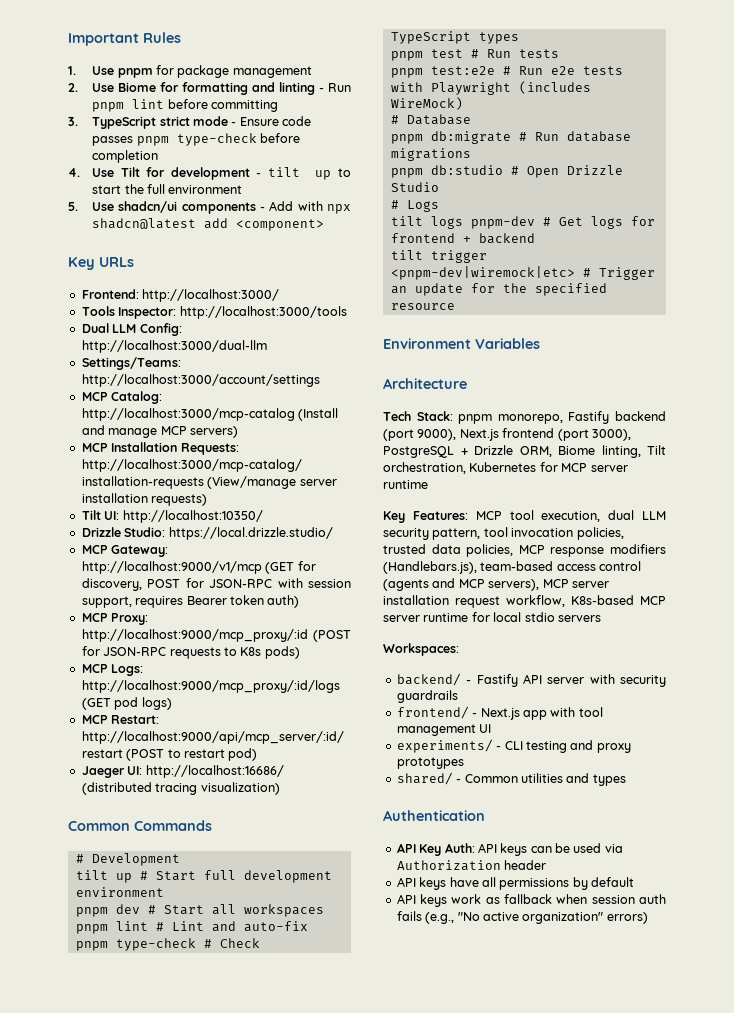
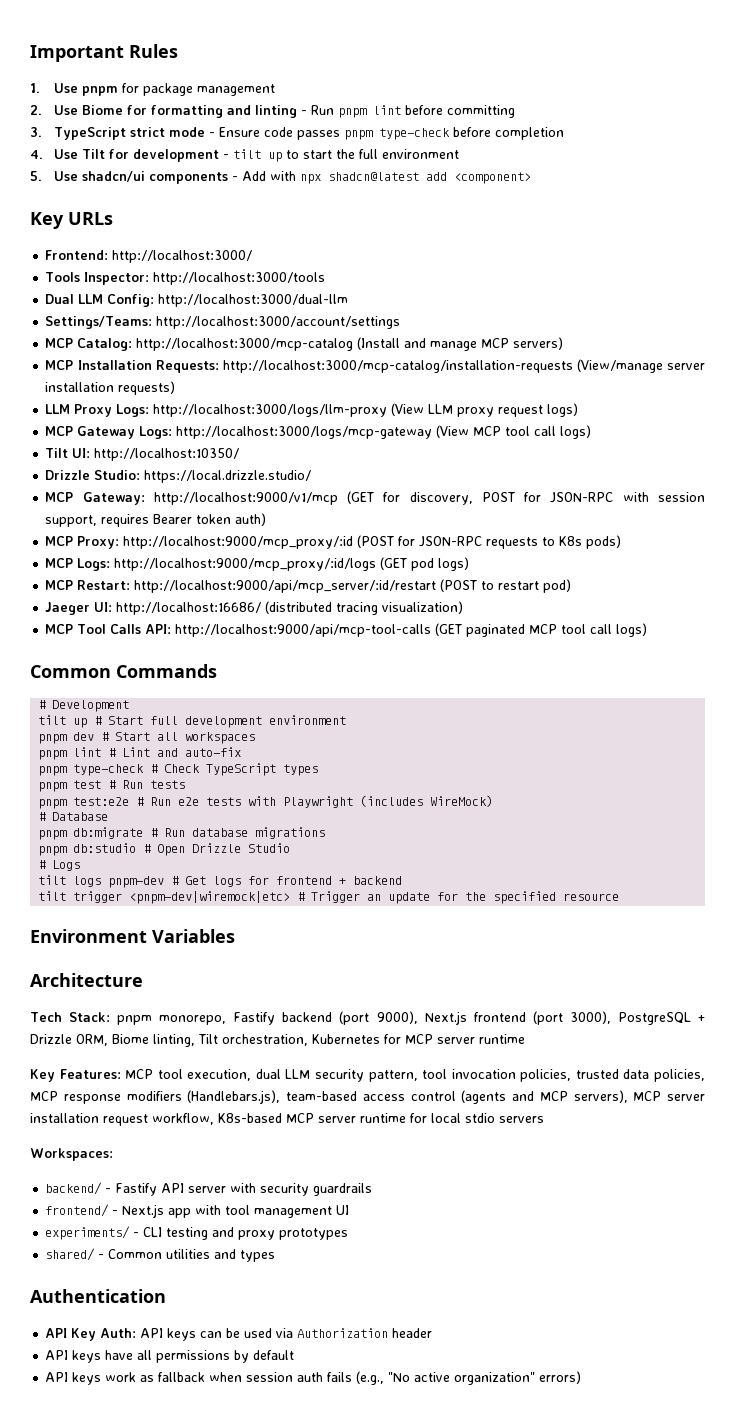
(208, 500) none -> [45,403,579,417] [45,425,592,439] // LLM Proxy Logs: http://localhost:3000/logs/llm-proxy (View LLM proxy request logs) // MCP Gateway Logs: http://localhost:3000/logs/mcp-gateway (View MCP tool call logs)
(280, 788) none -> [45,623,648,637] // MCP Tool Calls API: http://localhost:9000/api/mcp-tool-calls (GET paginated MCP tool call logs)

